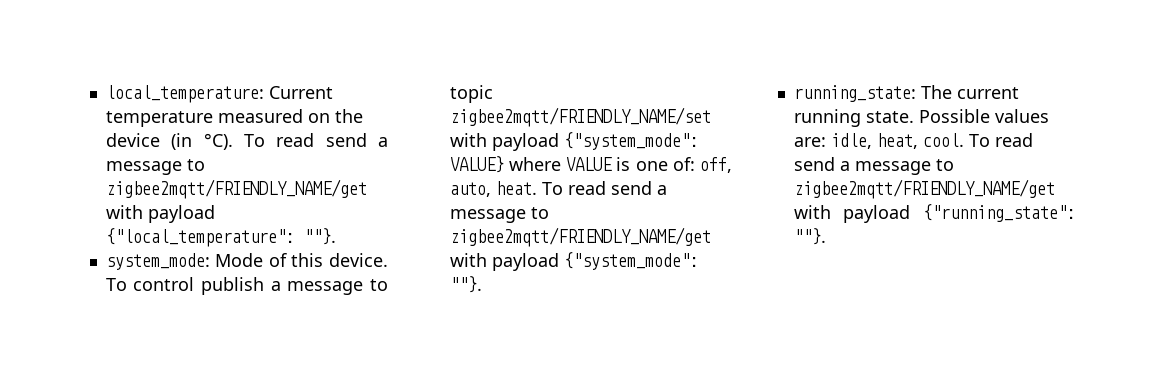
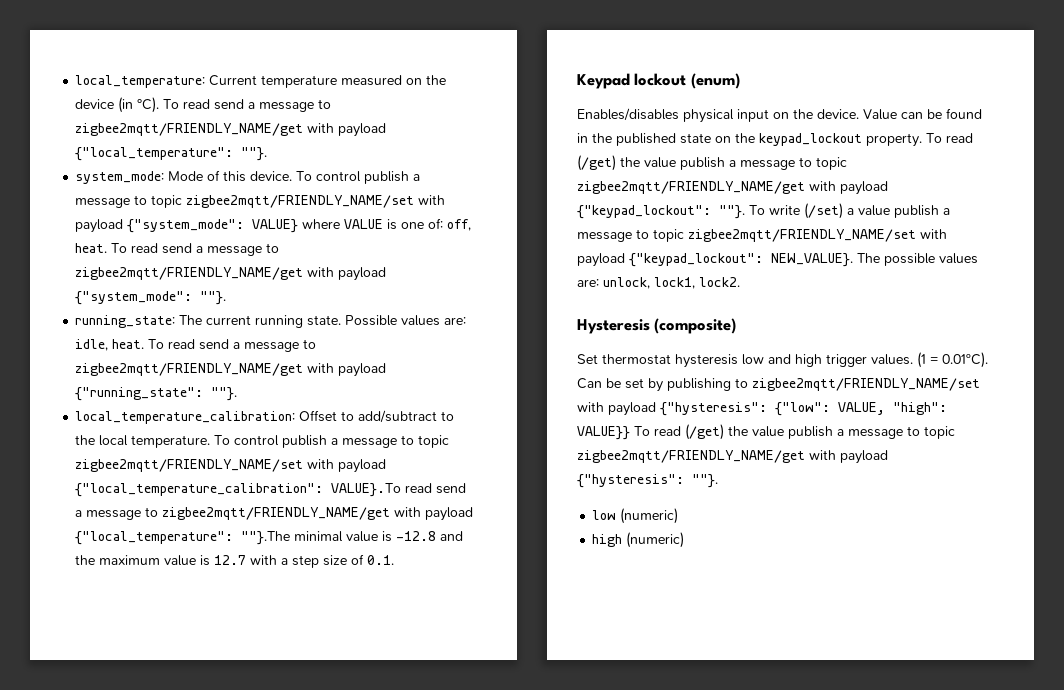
[449,182,491,197] auto, -> (472, 225) none
[876,133,964,149] heat, cool. -> [112,339,145,349] heat.
(826, 236) none -> [75,410,455,424] [75,435,450,448] [75,459,387,473] [75,483,467,497] [75,507,474,521] [75,531,464,545] [75,554,395,568] [577,73,740,89] [577,108,982,123] [577,133,973,147] [577,155,847,171] [577,181,888,195] [577,203,950,219] [577,229,947,242] [577,253,978,267] [577,277,740,289] [577,318,737,334] [577,352,988,368] [577,378,980,392] [577,402,947,416] [577,424,955,440] [577,450,888,464] [577,474,718,488] [592,508,679,524] [592,532,685,548] // local_temperature_calibration: Offset to add/subtract to the local temperature. To control publish a message to topic zigbee2mqtt/FRIENDLY_NAME/set with payload {"local_temperature_calibration": VALUE}.To read send a message to zigbee2mqtt/FRIENDLY_NAME/get with payload {"local_temperature": ""}.The minimal value is -12.8 and the maximum value is 12.7 with a step size of 0.1. // Keypad lockout (enum) // Enables/disables physical input on the device. Value can be found in the published state on the keypad_lockout property. To read (/get) the value publish a message to topic zigbee2mqtt/FRIENDLY_NAME/get with payload {"keypad_lockout": ""}. To write (/set) a value publish a message to topic zigbee2mqtt/FRIENDLY_NAME/set with payload {"keypad_lockout": NEW_VALUE}. The possible values are: unlock, lock1, lock2. // Hysteresis (composite) // Set thermostat hysteresis low and high trigger values. (1 = 0.01ºC). Can be set by publishing to zigbee2mqtt/FRIENDLY_NAME/set with payload {"hysteresis": {"low": VALUE, "high": VALUE}} To read (/get) the value publish a message to topic zigbee2mqtt/FRIENDLY_NAME/get with payload {"hysteresis": ""}. // low (numeric) // high (numeric)

